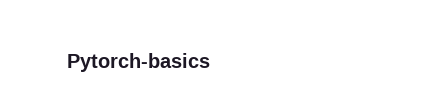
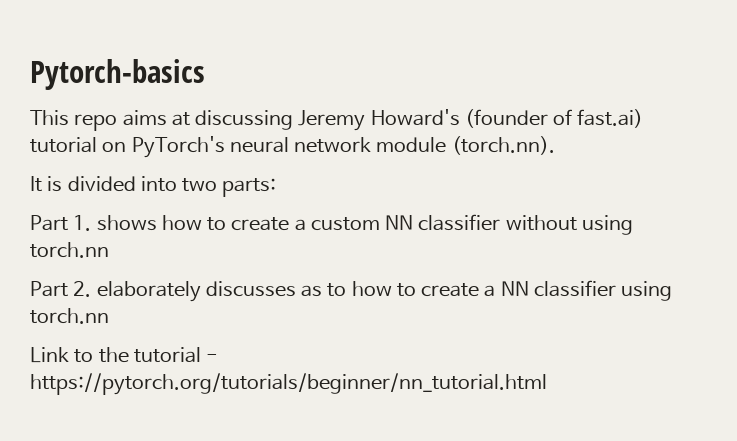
(210, 62) none -> [30,109,644,131] [30,136,555,158] [30,176,277,197] [30,214,633,235] [30,242,109,258] [30,280,673,302] [30,308,109,324] [30,347,219,363] [30,373,547,395] // This repo aims at discussing Jeremy Howard's (founder of fast.ai) tutorial on PyTorch's neural network module (torch.nn). // It is divided into two parts: // Part 1. shows how to create a custom NN classifier without using torch.nn // Part 2. elaborately discusses as to how to create a NN classifier using torch.nn // Link to the tutorial - https://pytorch.org/tutorials/beginner/nn_tutorial.html

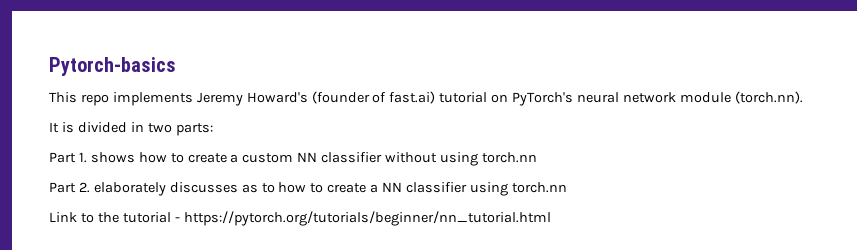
[122,110,294,130] aims at discussing -> [112,92,193,106] implements
[140,176,177,192] into -> [130,122,144,132] in

